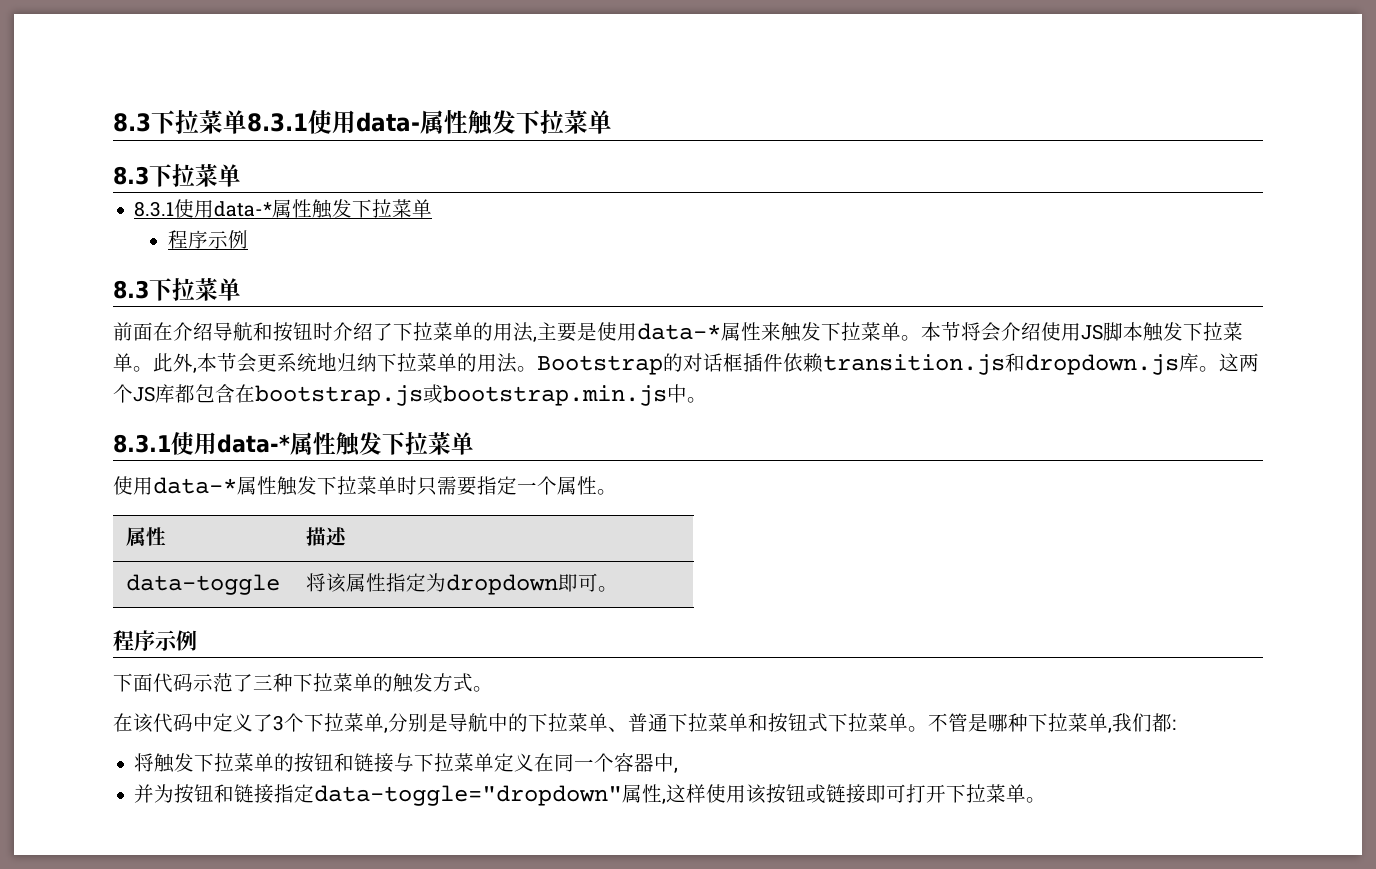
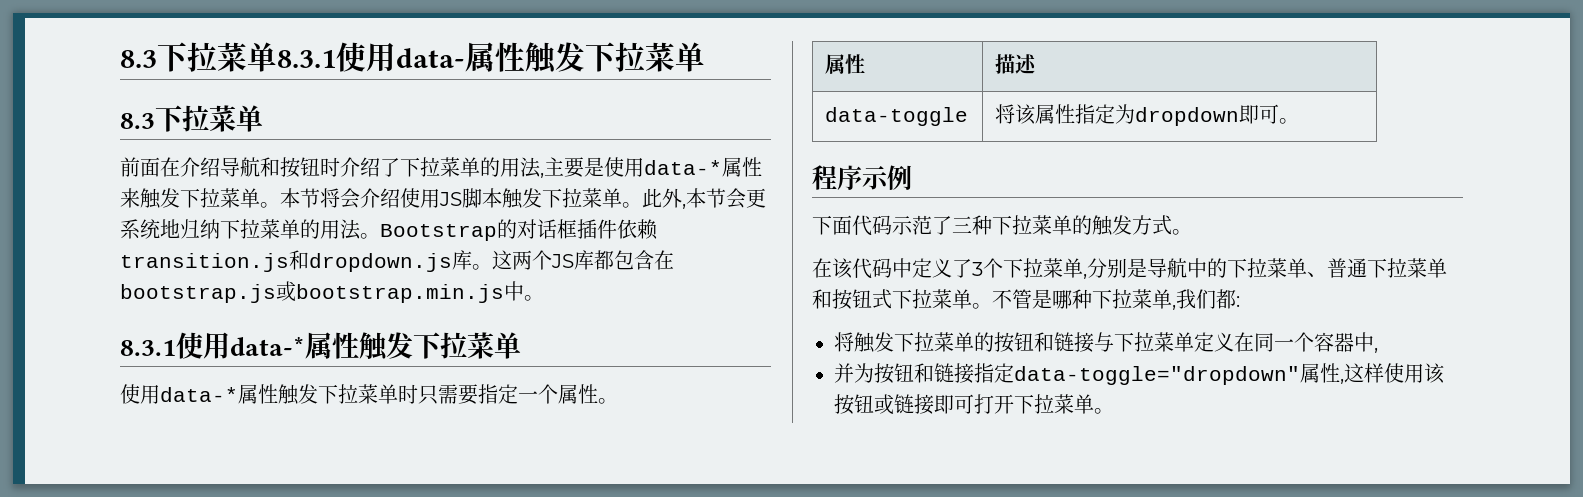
[134,199,433,219] [167,230,248,249] [113,278,241,301] // 8.3.1使用data-*属性触发下拉菜单 // 程序示例 // 8.3下拉菜单 -> (263, 118) none

